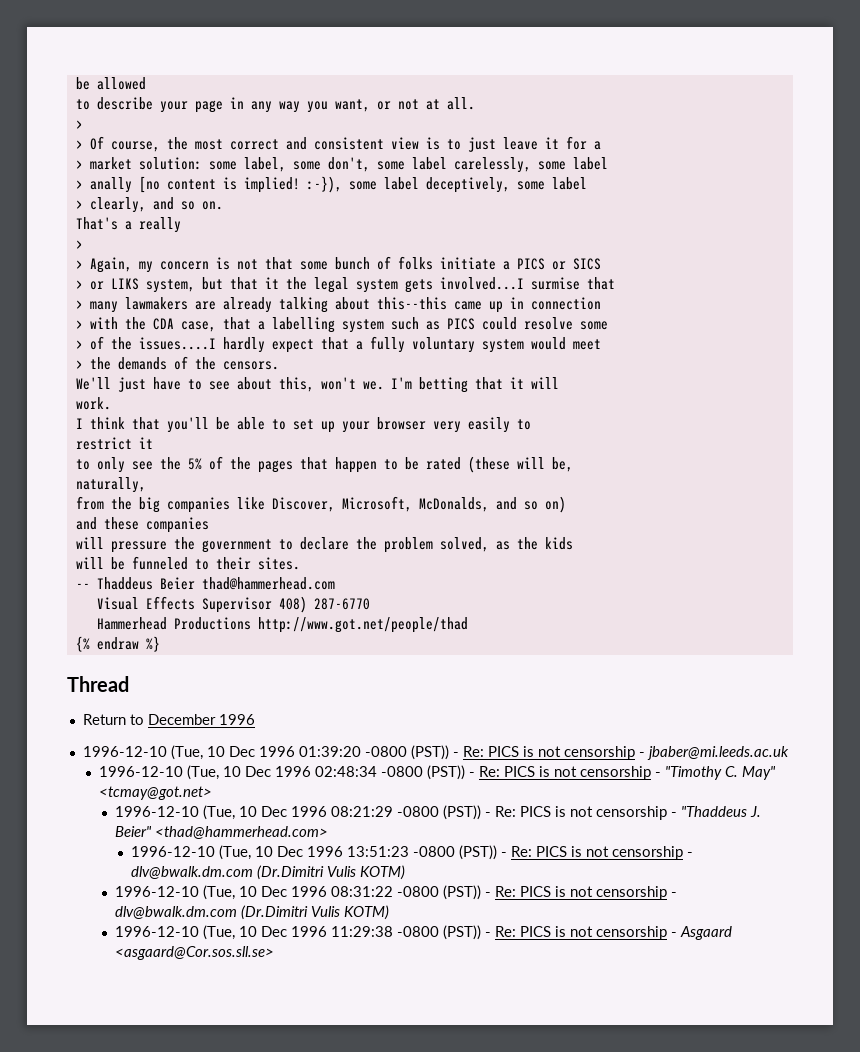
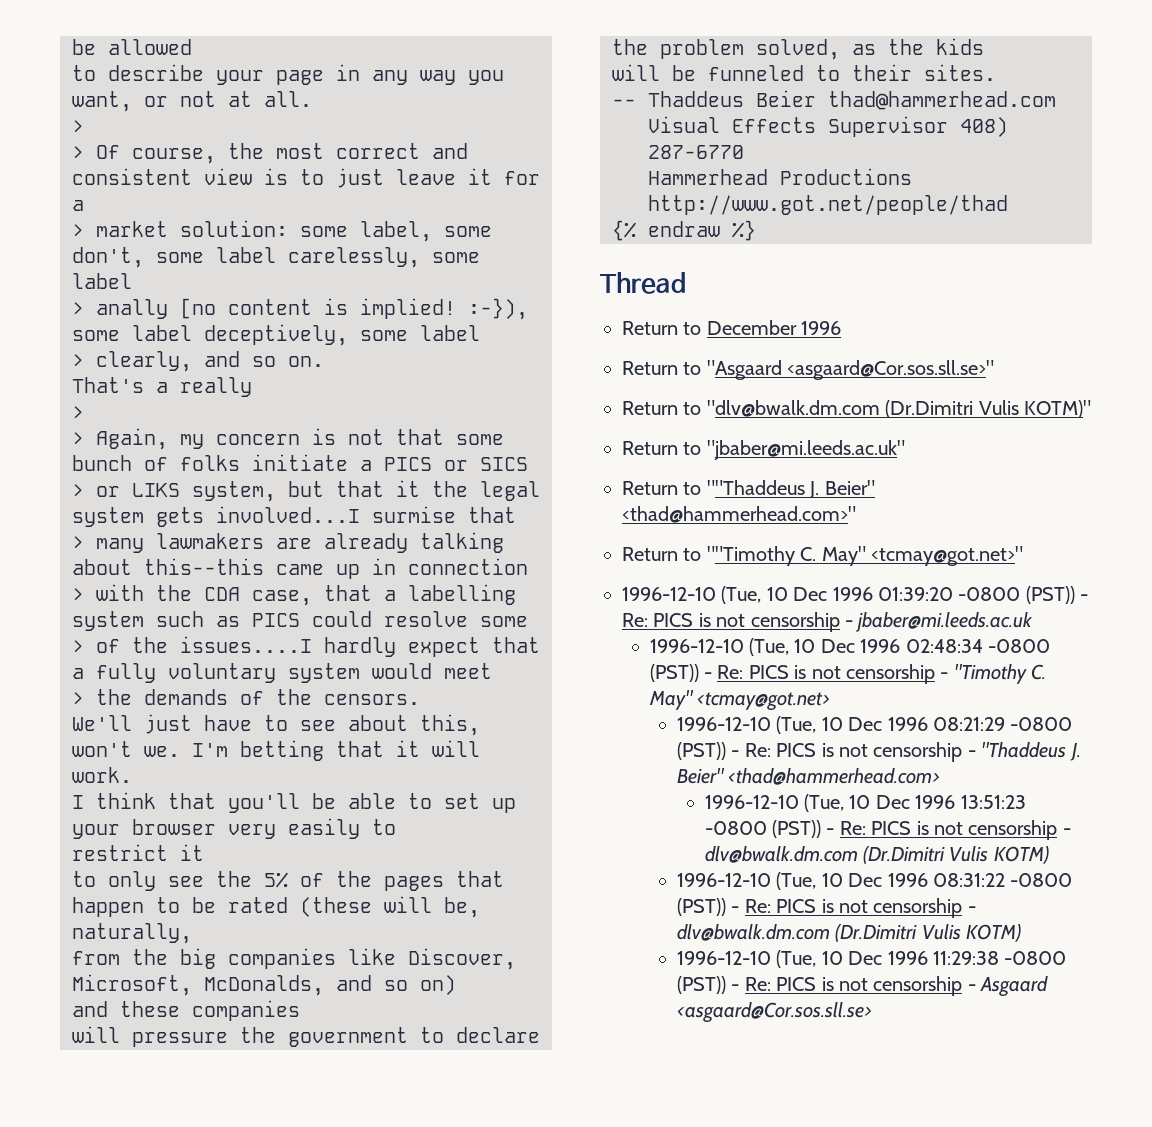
(255, 719) none -> [622,360,995,380] [622,400,1091,418] [622,440,905,460] [622,480,875,499] [622,506,856,523] [622,546,1023,566] // Return to "Asgaard <asgaard@Cor.sos.sll.se>" // Return to "dlv@bwalk.dm.com (Dr.Dimitri Vulis KOTM)" // Return to "jbaber@mi.leeds.ac.uk" // Return to ""Thaddeus J. Beier" <thad@hammerhead.com>" // Return to ""Timothy C. May" <tcmay@got.net>"

